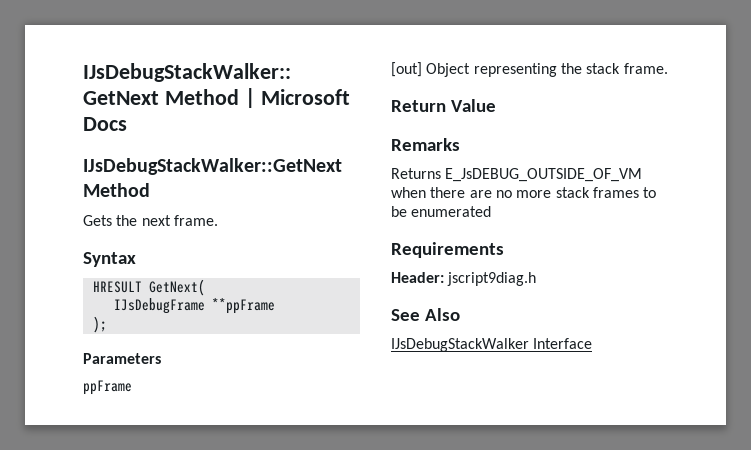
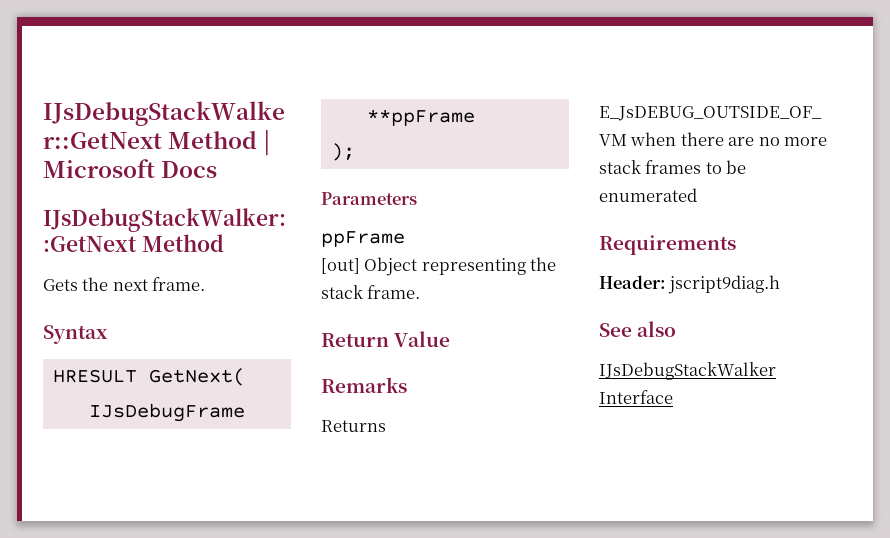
[424,308,460,321] Also -> [637,321,677,337] also

